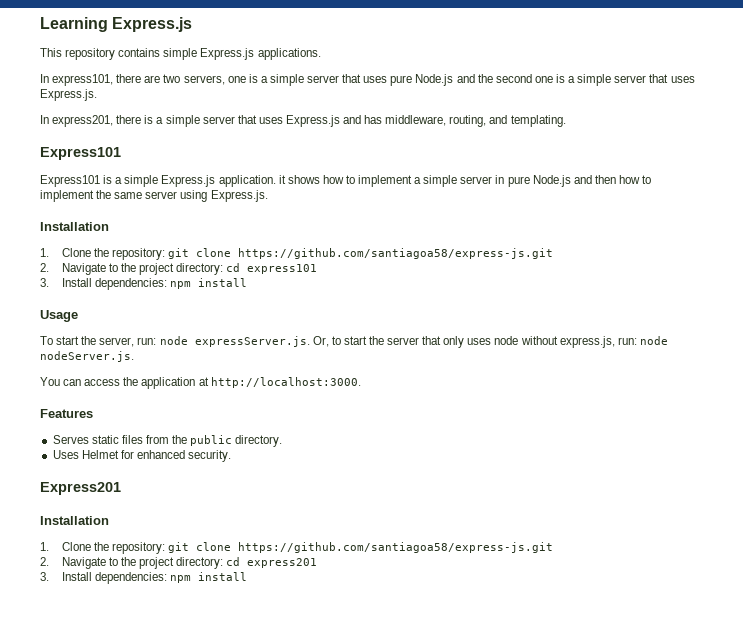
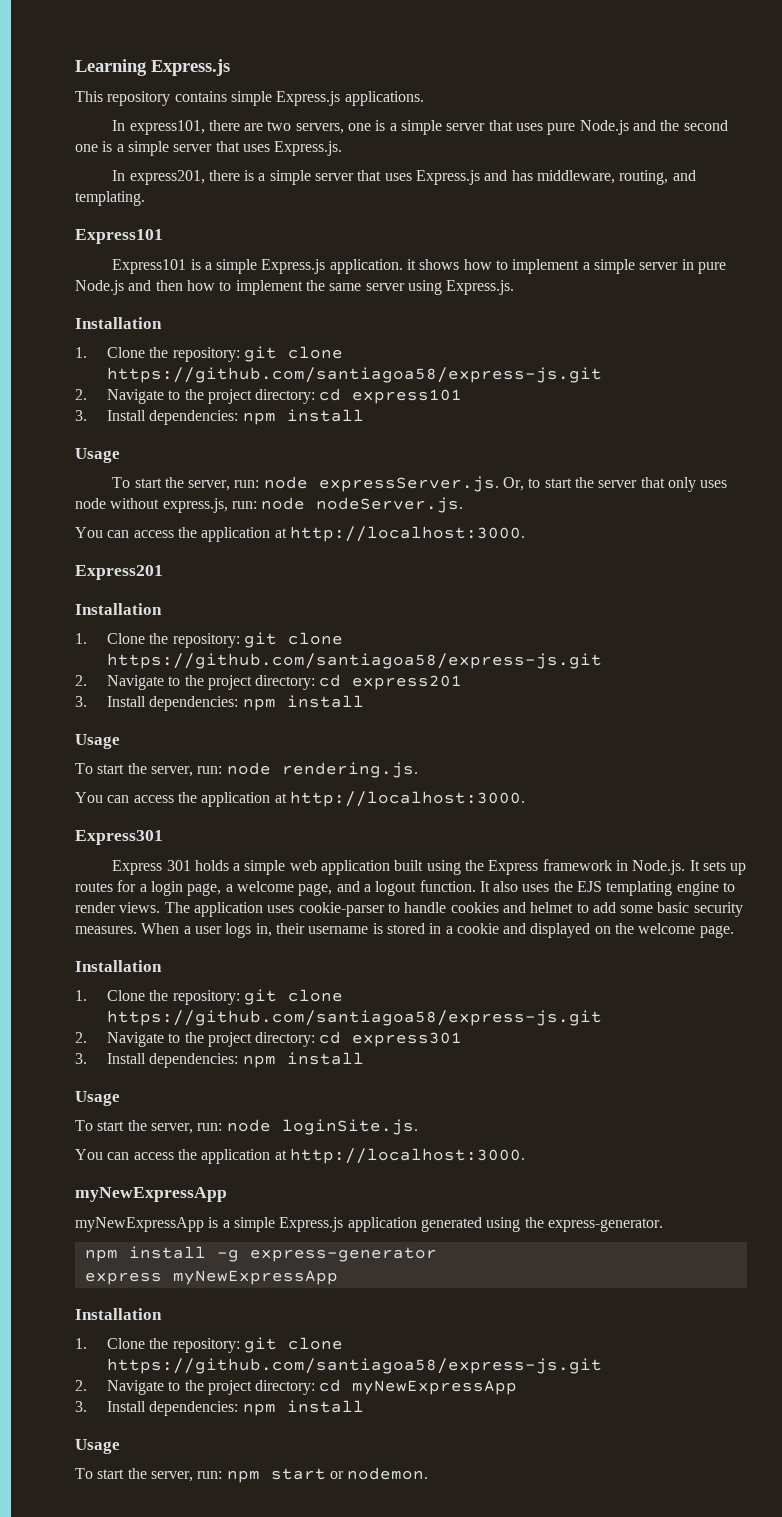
[40,409,93,418] [52,435,283,447] [52,450,232,462] // Features // Serves static files from the public directory. // Uses Helmet for enhanced security. -> (525, 534) none
(247, 576) none -> [75,734,120,749] [75,762,418,778] [75,791,525,807] [75,830,163,845] [112,859,747,875] [75,880,736,896] [75,902,743,917] [75,923,734,938] [75,960,162,972] [75,989,343,1005] [106,1010,602,1026] [75,1031,463,1047] [75,1052,364,1068] [75,1091,120,1106] [75,1119,418,1135] [75,1148,525,1164] [75,1187,227,1202] [75,1217,663,1232] [84,1246,437,1262] [84,1270,338,1285] [75,1308,162,1320] [75,1337,343,1353] [106,1358,602,1374] [75,1379,518,1395] [75,1400,364,1416] [75,1439,120,1454] [75,1467,429,1483] // Usage // To start the server, run: node rendering.js. // You can access the application at http://localhost:3000. // Express301 // Express 301 holds a simple web application built using the Express framework in Node.js. It sets up routes for a login page, a welcome page, and a logout function. It also uses the EJS templating engine to render views. The application uses cookie-parser to handle cookies and helmet to add some basic security measures. When a user logs in, their username is stored in a cookie and displayed on the welcome page. // Installation // 1. Clone the repository: git clone https://github.com/santiagoa58/express-js.git // 2. Navigate to the project directory: cd express301 // 3. Install dependencies: npm install // Usage // To start the server, run: node loginSite.js. // You can access the application at http://localhost:3000. // myNewExpressApp // myNewExpressApp is a simple Express.js application generated using the express-generator. // npm install -g express-generator // express myNewExpressApp // Installation // 1. Clone the repository: git clone https://github.com/santiagoa58/express-js.git // 2. Navigate to the project directory: cd myNewExpressApp // 3. Install dependencies: npm install // Usage // To start the server, run: npm start or nodemon.

